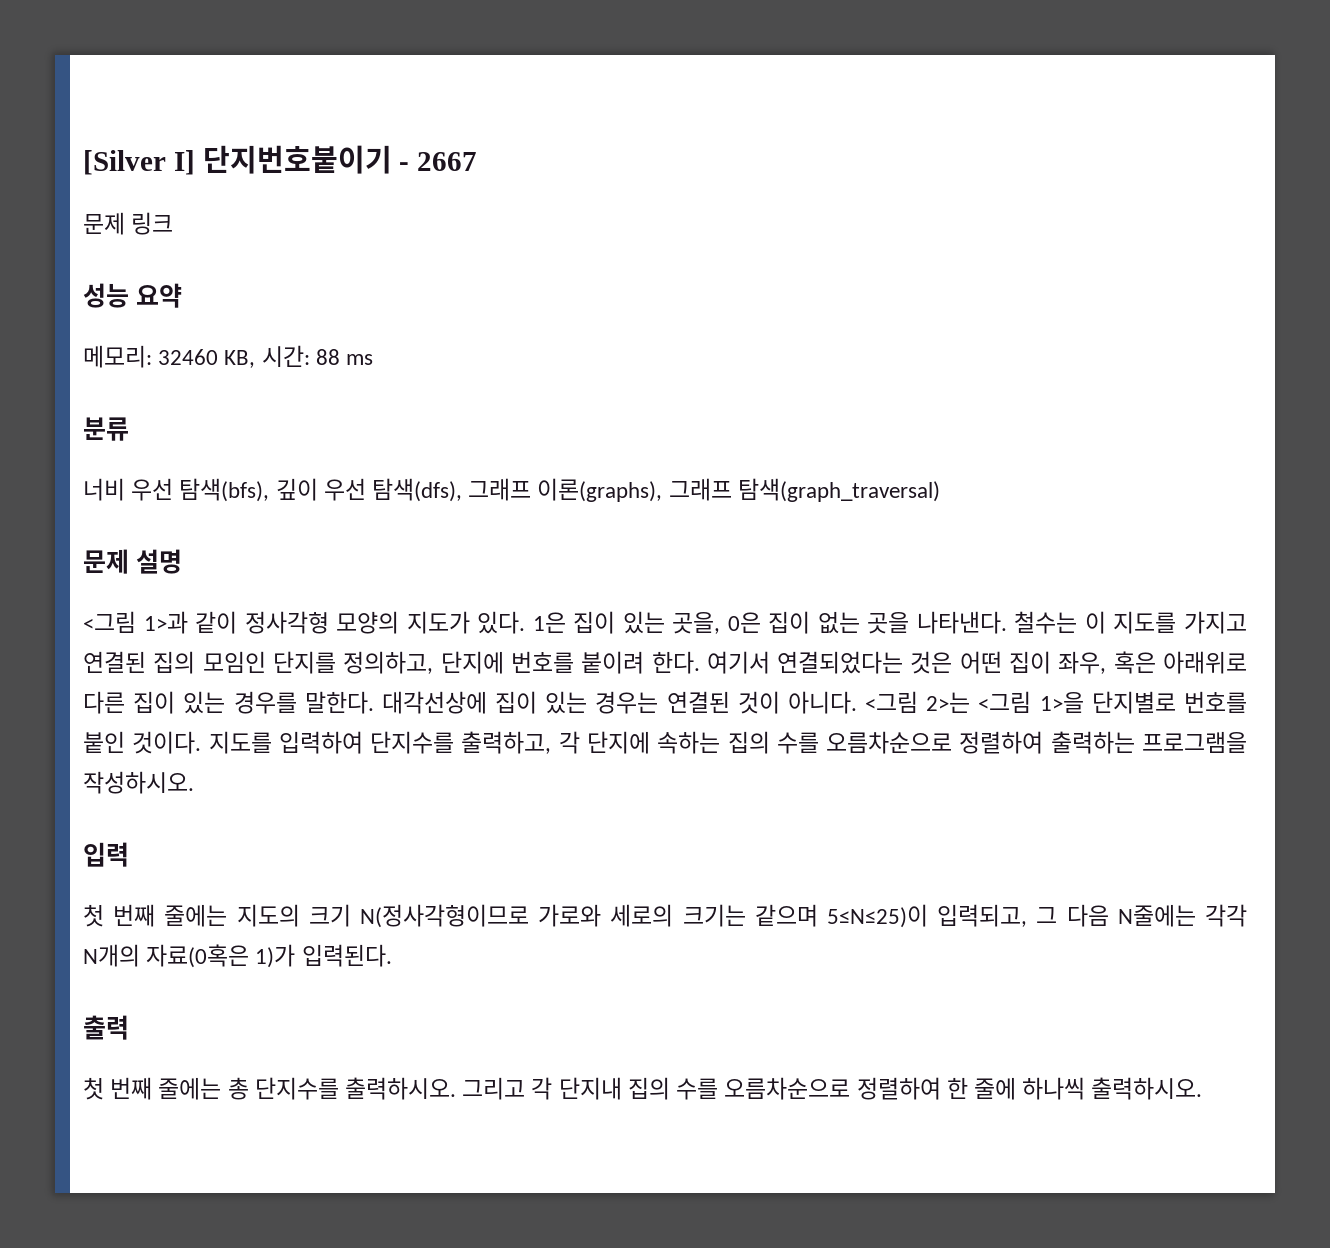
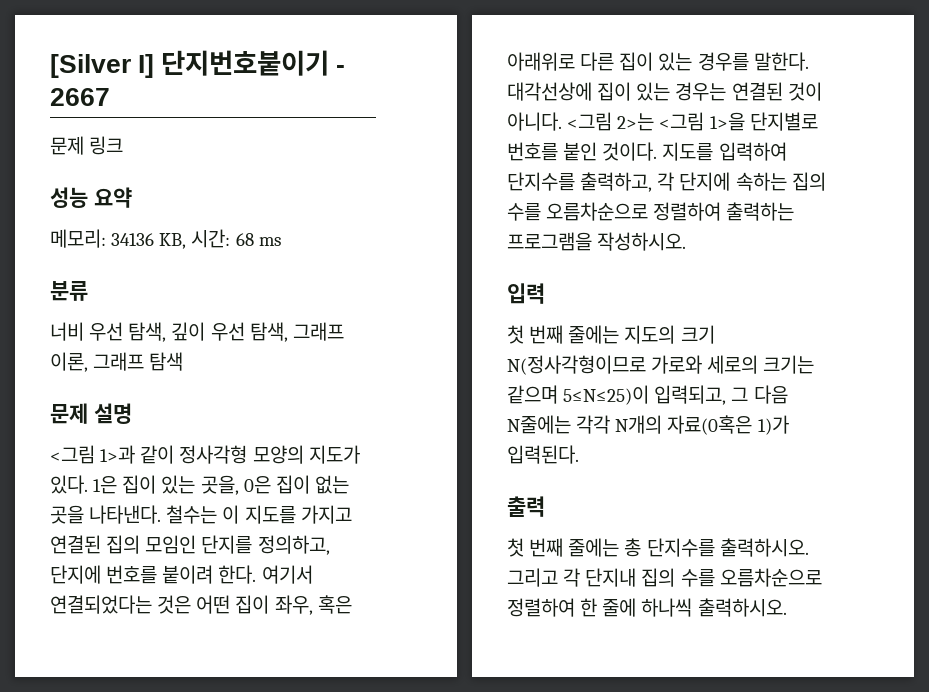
[158,349,219,365] 32460 -> [111,233,155,246] 34136
[315,349,340,365] 88 -> [235,233,254,246] 68
[179,478,270,502] 탐색(bfs), -> [128,322,167,342] 탐색,
[372,478,940,502] 탐색(dfs), 그래프 이론(graphs), 그래프 탐색(graph_traversal) -> [249,322,344,342] [50,352,184,372] 탐색, 그래프 이론, 그래프 탐색

